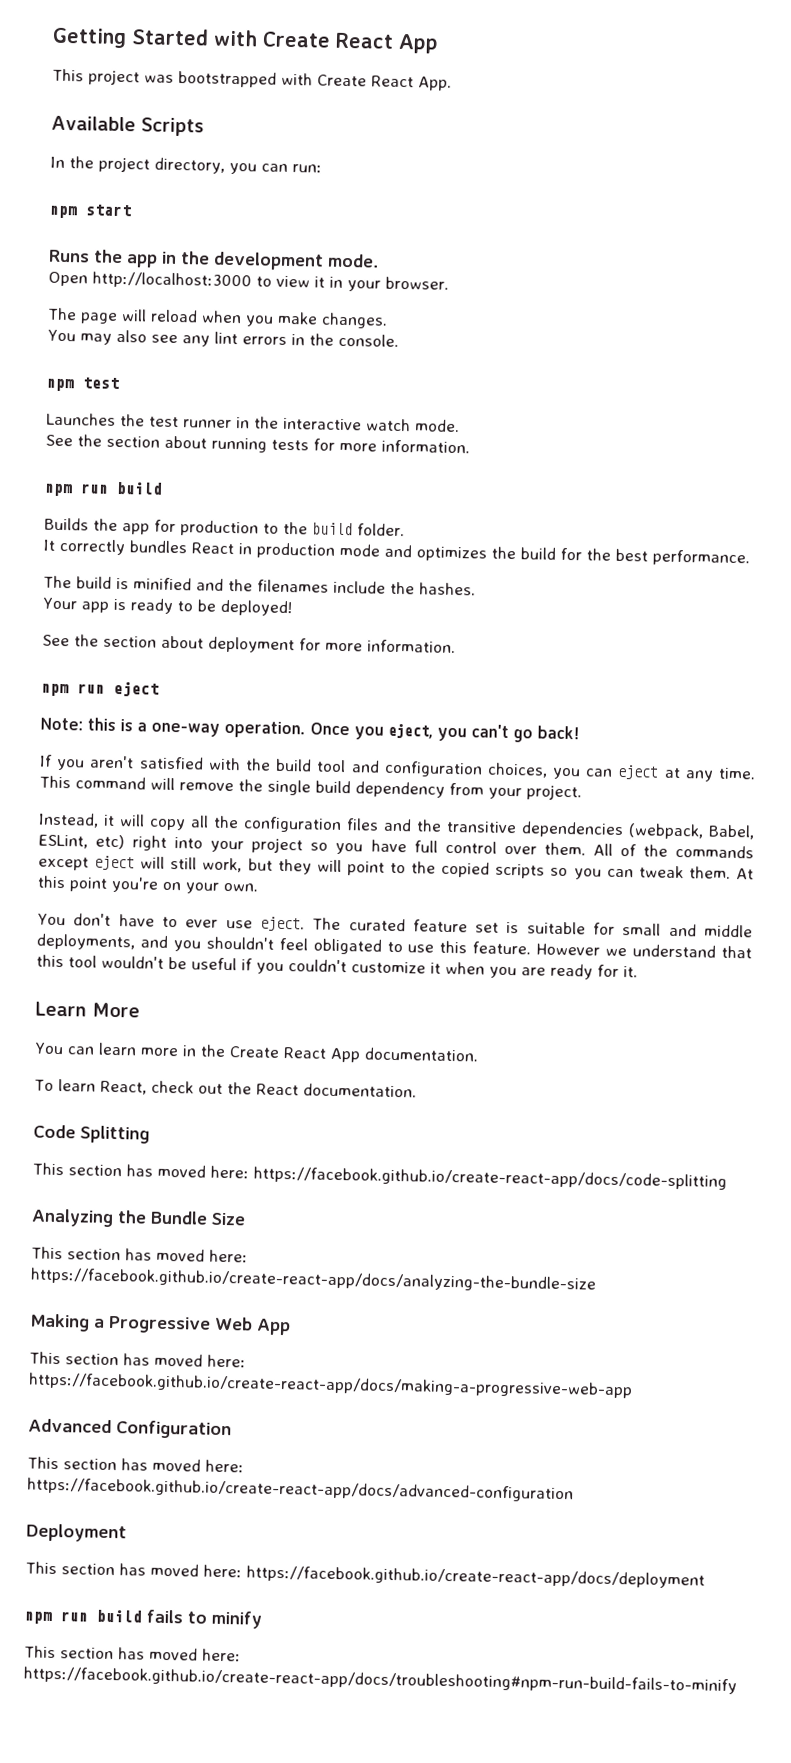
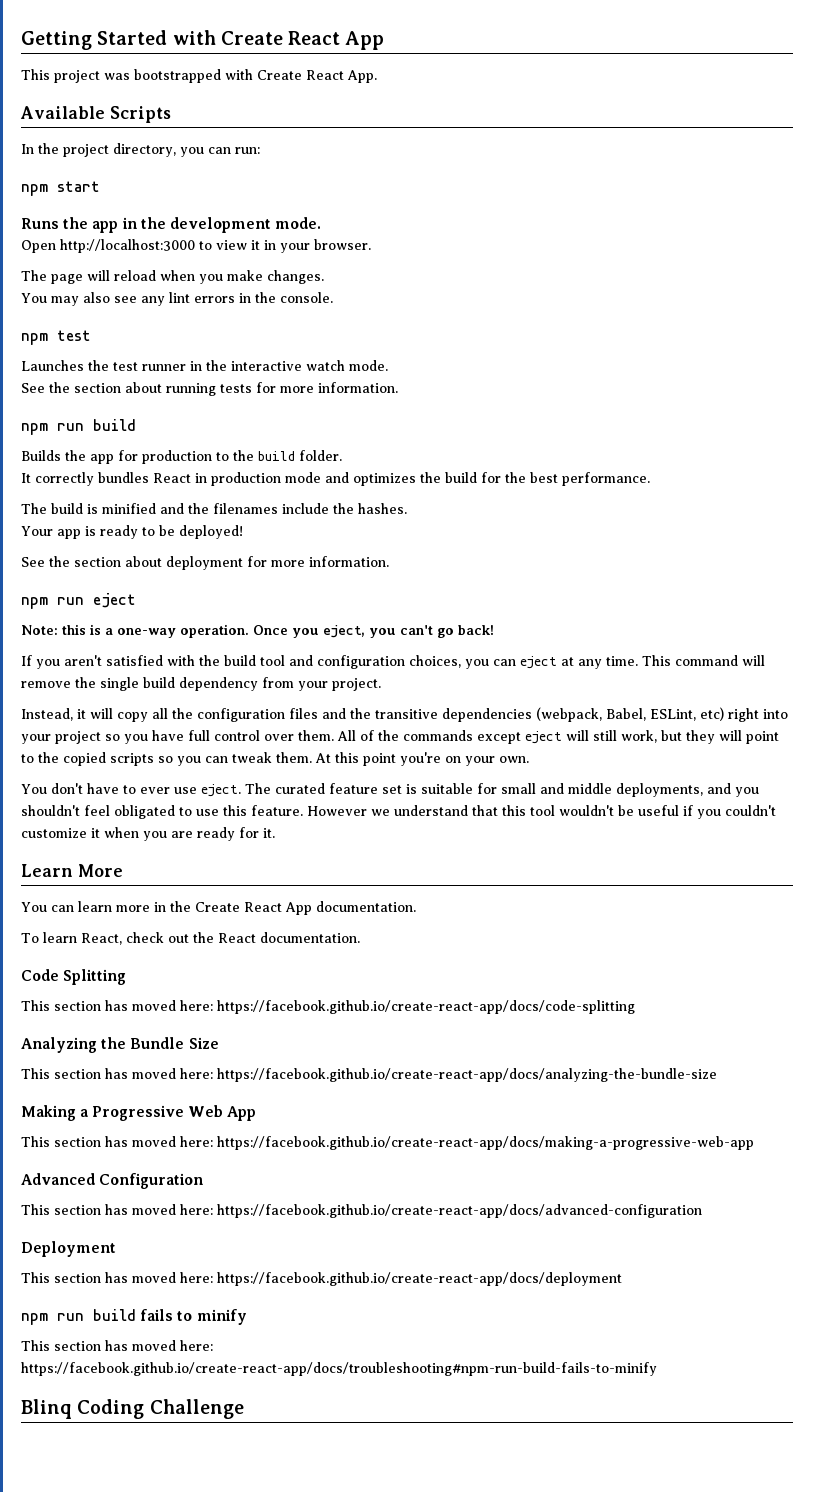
(737, 1680) none -> [21,1399,244,1419] // Blinq Coding Challenge

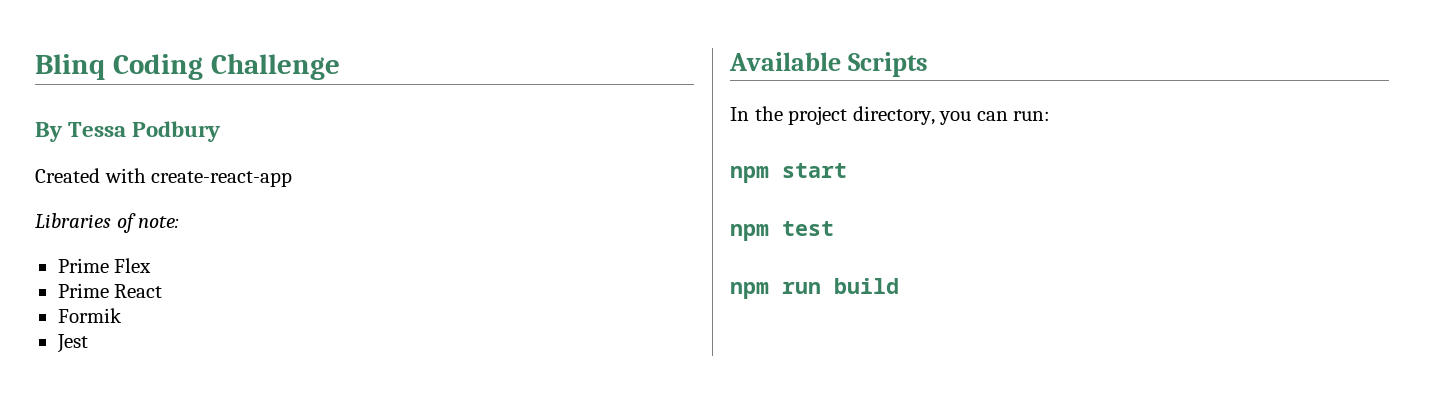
[21,30,385,50] [21,69,377,83] Getting Started with Create React App // This project was bootstrapped with Create React App. -> [35,53,340,80] [35,121,221,142] [35,168,293,187] [35,213,180,233] [57,258,152,273] [57,283,163,298] [57,308,122,323] [56,334,88,353] Blinq Coding Challenge // By Tessa Podbury // Created with create-react-app // Libraries of note: // Prime Flex // Prime React // Formik // Jest
[21,217,322,233] [21,239,371,253] [21,270,324,284] [21,292,333,306] [21,330,91,345] [21,360,388,371] [21,382,398,396] [21,419,136,435] [21,450,342,464] [21,472,650,486] [21,503,407,514] [21,525,243,539] [21,556,389,570] [21,593,136,609] [21,624,494,638] [21,655,765,669] [21,677,381,691] [21,707,788,722] [21,730,779,744] [21,752,529,766] [21,783,759,797] [21,805,776,819] [21,827,275,841] [21,864,123,877] [21,901,416,915] [21,932,360,945] [21,969,127,985] [21,1000,635,1014] [21,1037,219,1053] [21,1068,717,1082] [21,1105,256,1121] [21,1136,754,1150] [21,1173,204,1189] [21,1204,702,1218] [21,1241,116,1257] [21,1272,622,1286] [21,1309,247,1325] [21,1340,213,1351] [21,1362,657,1376] [21,1399,244,1419] Runs the app in the development mode. // Open http://localhost:3000 to view it in your browser. // The page will reload when you make changes. // You may also see any lint errors in the console. // npm test // Launches the test runner in the interactive watch mode. // See the section about running tests for more information. // npm run build // Builds the app for production to the build folder. // It correctly bundles React in production mode and optimizes the build for the best performance. // The build is minified and the filenames include the hashes. // Your app is ready to be deployed! // See the section about deployment for more information. // npm run eject // Note: this is a one-way operation. Once you eject, you can't go back! // If you aren't satisfied with the build tool and configuration choices, you can eject at any time. This command will remove the single build dependency from your project. // Instead, it will copy all the configuration files and the transitive dependencies (webpack, Babel, ESLint, etc) right into your project so you have full control over them. All of the commands except eject will still work, but they will point to the copied scripts so you can tweak them. At this point you're on your own. // You don't have to ever use eject. The curated feature set is suitable for small and middle deployments, and you shouldn't feel obligated to use this feature. However we understand that this tool wouldn't be useful if you couldn't customize it when you are ready for it. // Learn More // You can learn more in the Create React App documentation. // To learn React, check out the React documentation. // Code Splitting // This section has moved here: https://facebook.github.io/create-react-app/docs/code-splitting // Analyzing the Bundle Size // This section has moved here: https://facebook.github.io/create-react-app/docs/analyzing-the-bundle-size // Making a Progressive Web App // This section has moved here: https://facebook.github.io/create-react-app/docs/making-a-progressive-web-app // Advanced Configuration // This section has moved here: https://facebook.github.io/create-react-app/docs/advanced-configuration // Deployment // This section has moved here: https://facebook.github.io/create-react-app/docs/deployment // npm run build fails to minify // This section has moved here: https://facebook.github.io/create-react-app/docs/troubleshooting#npm-run-build-fails-to-minify // Blinq Coding Challenge -> [730,221,834,241] [730,278,899,299] npm test // npm run build

